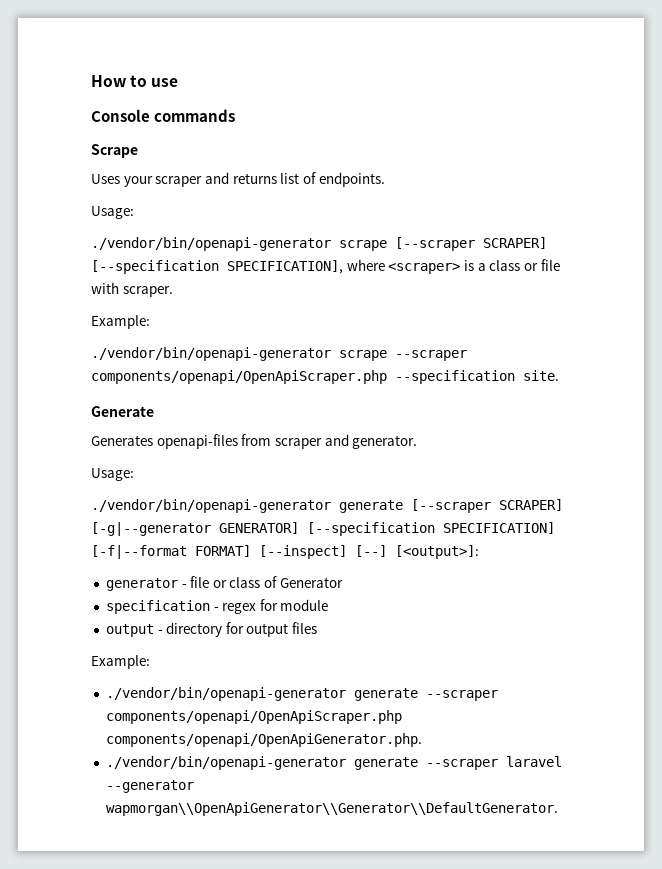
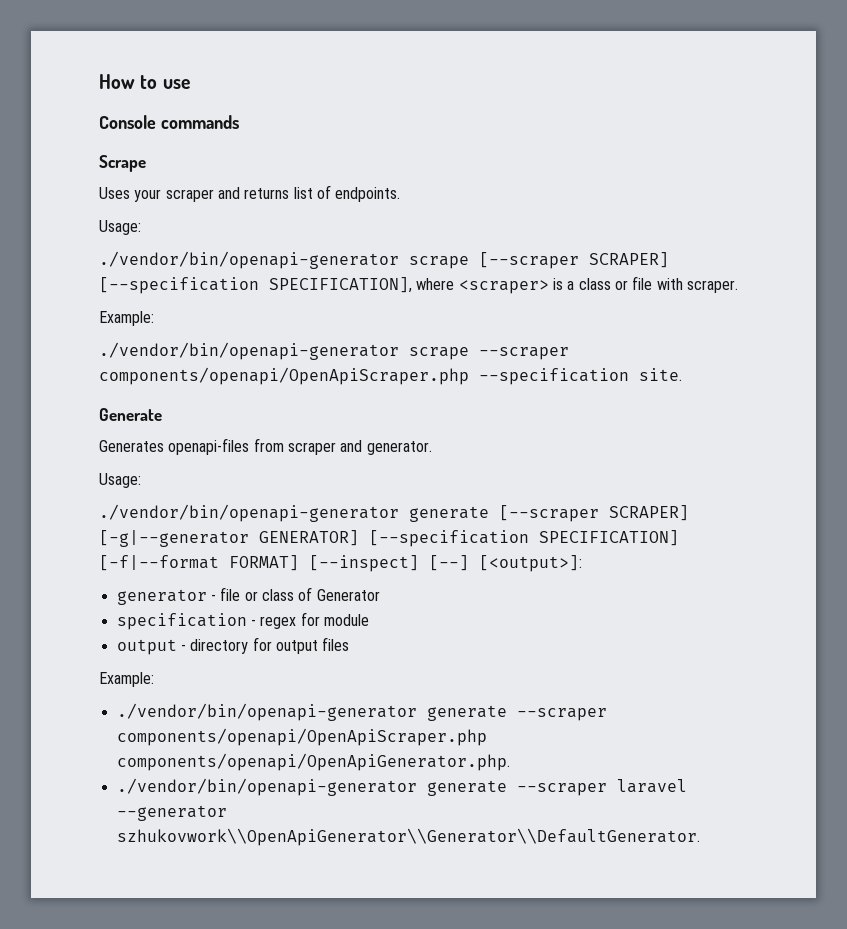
[105,802,558,816] wapmorgan\\OpenApiGenerator\\Generator\\DefaultGenerator. -> [116,828,700,846] szhukovwork\\OpenApiGenerator\\Generator\\DefaultGenerator.

